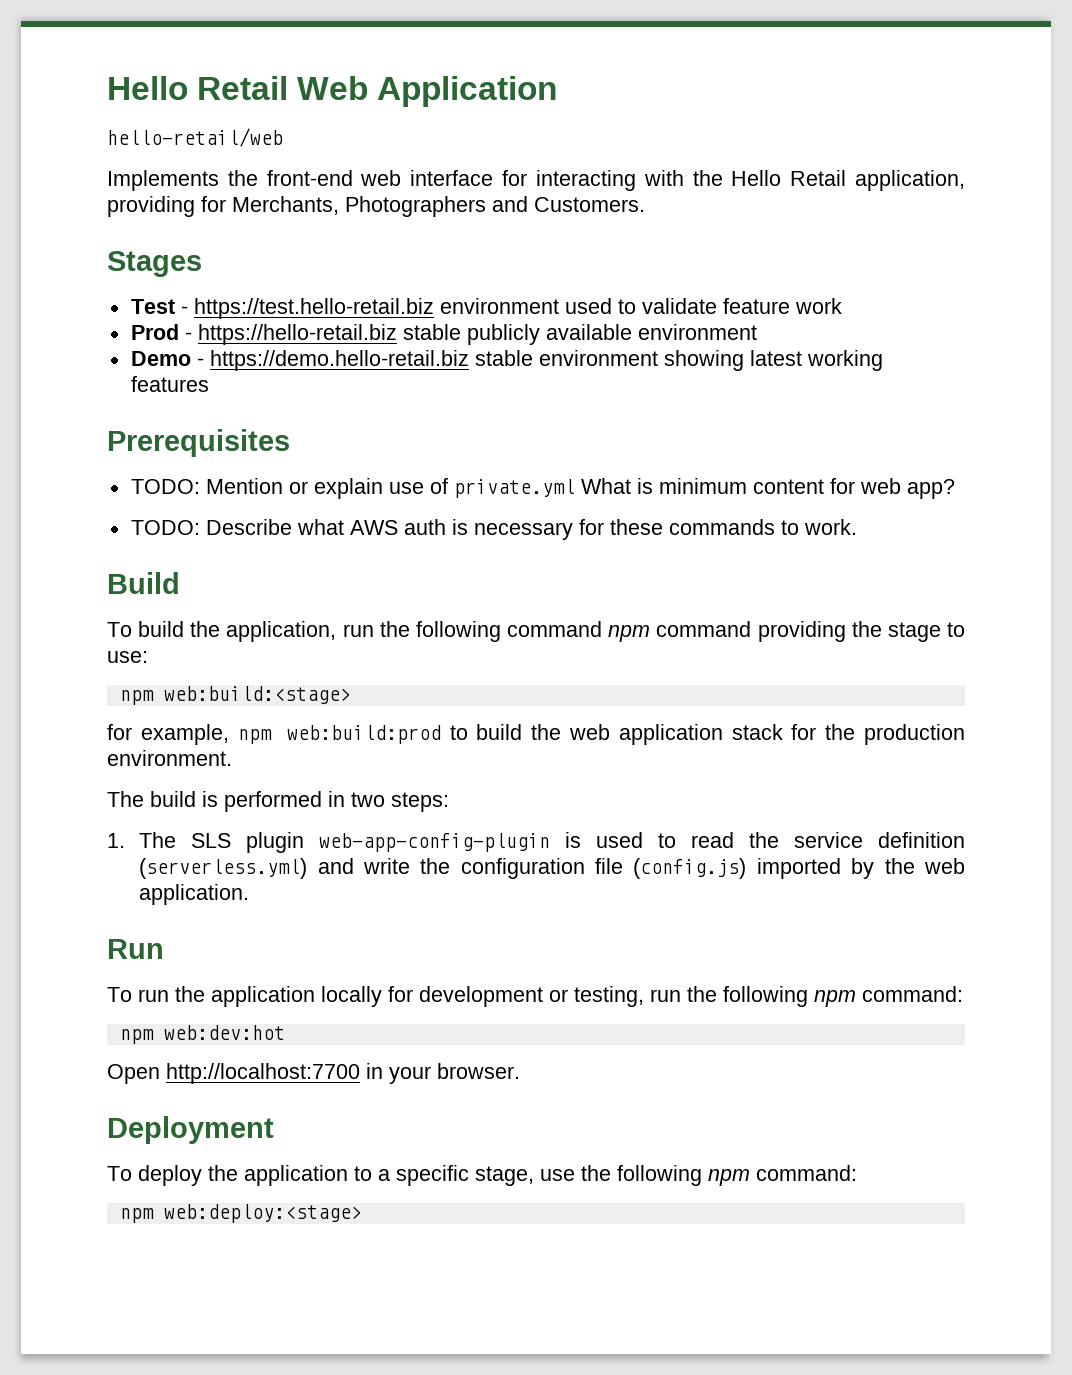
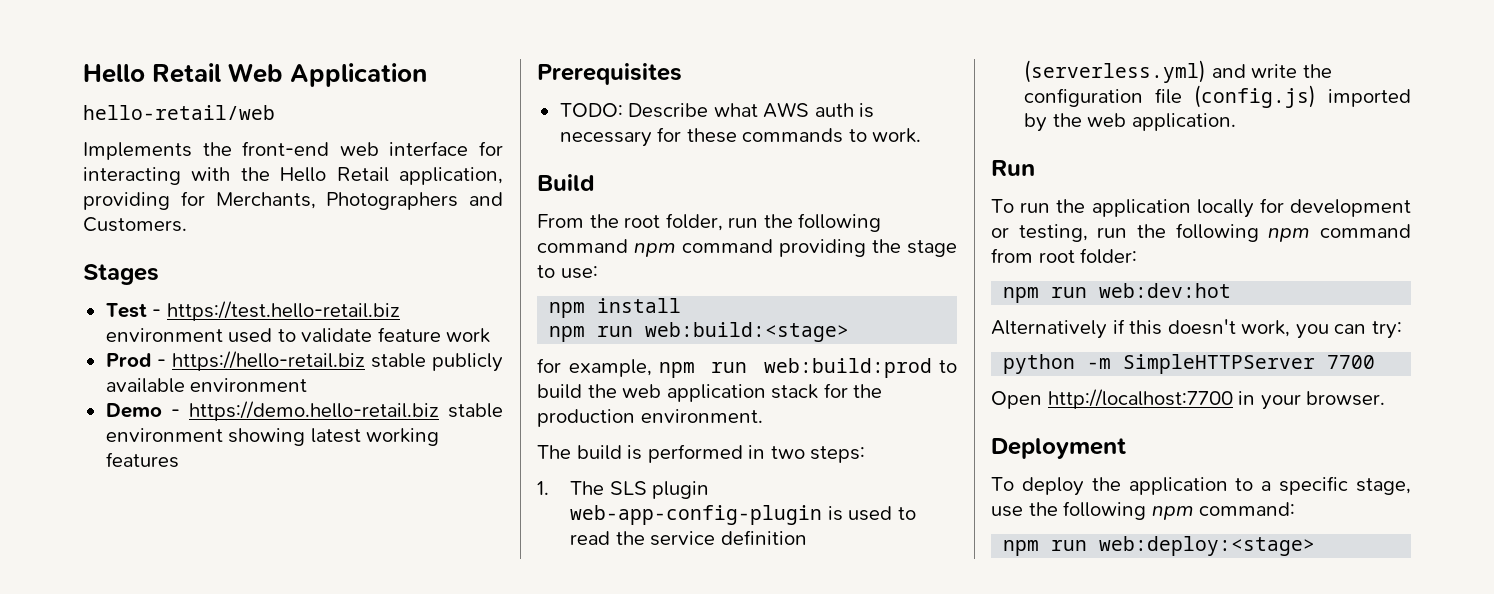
[130,478,955,499] // TODO: Mention or explain use of private.yml What is minimum content for web app? -> (682, 74) none
[107,621,337,642] To build the application, -> [537,213,723,231] From the root folder,
(154, 697) none -> [597,298,682,313] [549,326,634,342] install // npm run
(272, 736) none -> [711,362,748,373] run
[862,986,963,1002] [119,1029,154,1044] command: // npm -> [1320,224,1411,238] [991,248,1138,264] [1003,287,1088,303] command from root folder: // npm run
(285, 1032) none -> [991,319,1402,339] [1003,354,1376,374] // Alternatively if this doesn't work, you can try: // python -m SimpleHTTPServer 7700
(154, 1215) none -> [1051,540,1088,551] run

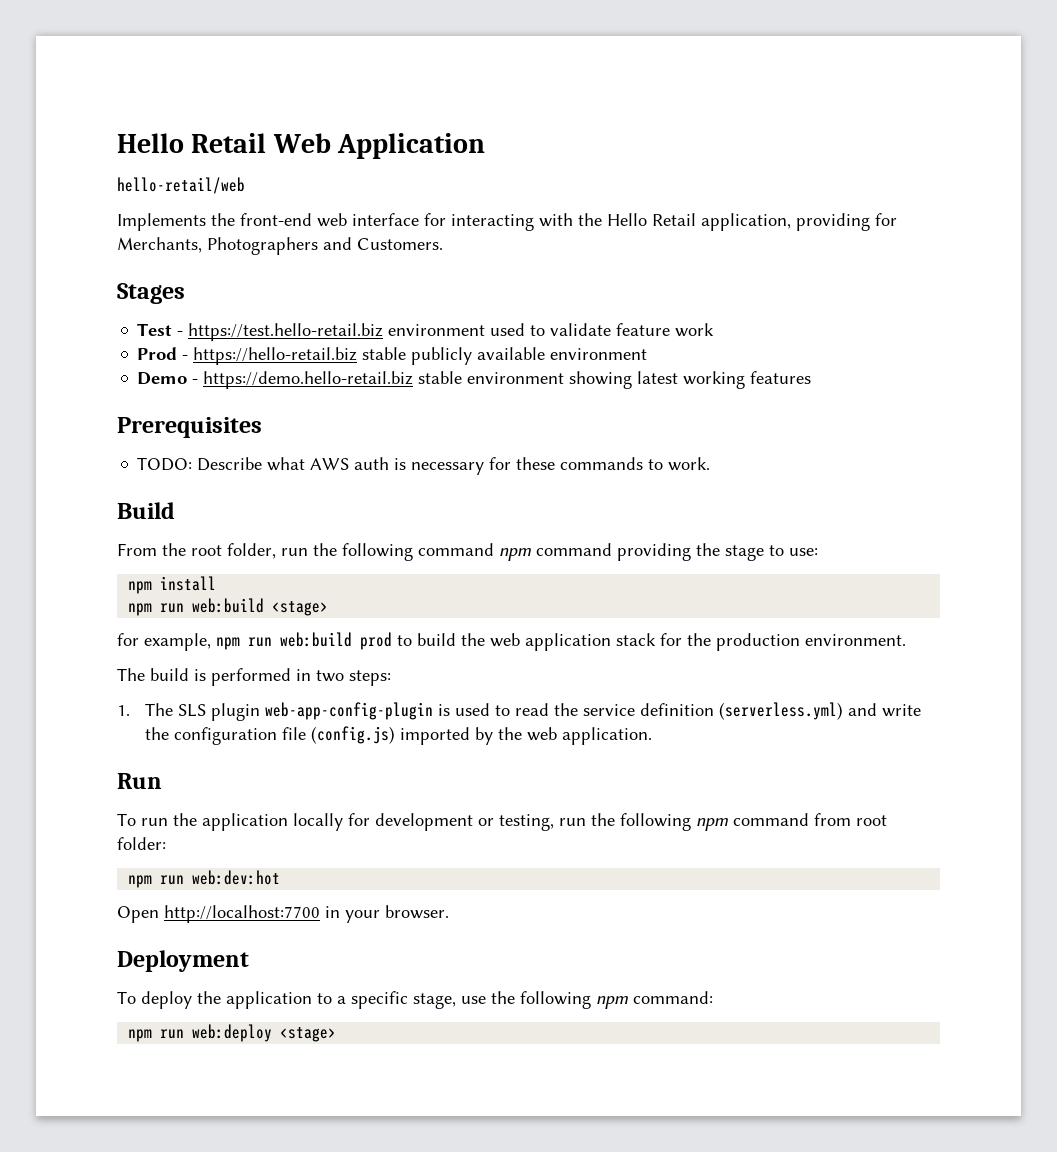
[645,322,850,342] web:build:<stage> -> [192,598,329,616] web:build <stage>
[763,358,932,378] web:build:prod -> [280,632,392,650] web:build prod
[991,319,1402,339] [1003,354,1376,374] // Alternatively if this doesn't work, you can try: // python -m SimpleHTTPServer 7700 -> (281, 877) none
[1099,536,1316,556] web:deploy:<stage> -> [192,1024,337,1042] web:deploy <stage>

